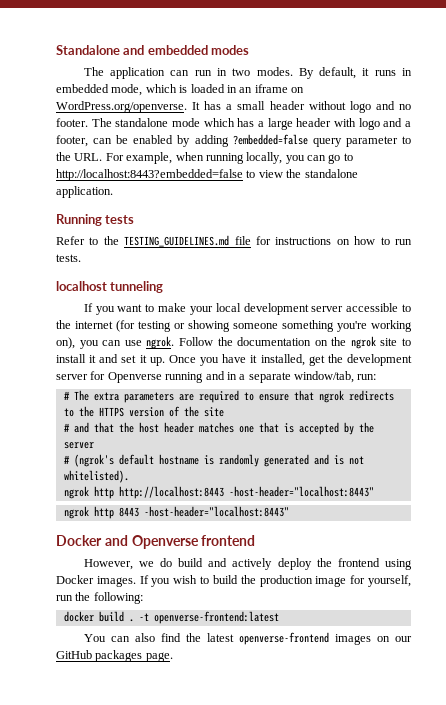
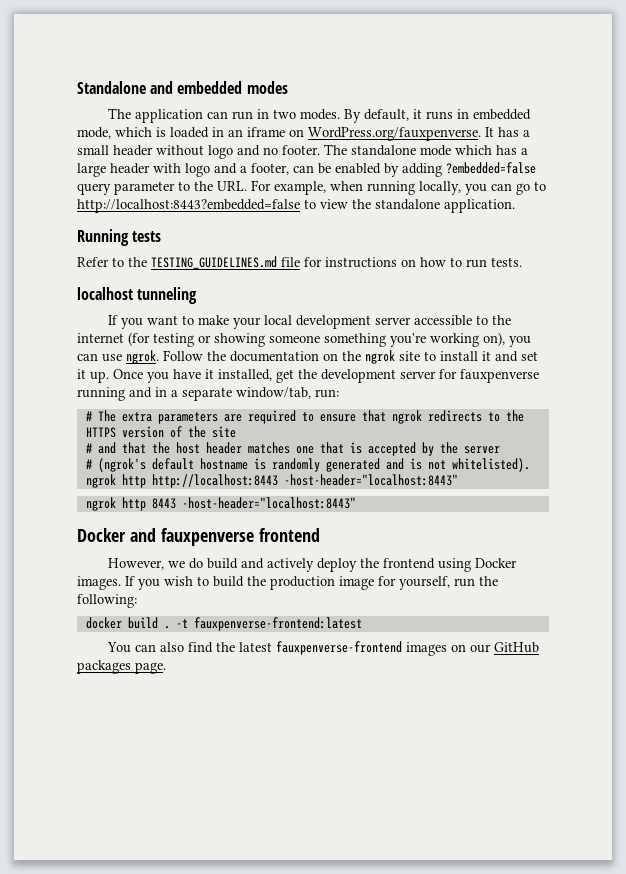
[56,101,187,113] WordPress.org/openverse. -> [308,127,481,141] WordPress.org/fauxpenverse.
[107,372,162,383] Openverse -> [460,369,539,383] fauxpenverse
[131,535,199,549] Openverse -> [160,528,254,546] fauxpenverse
[153,611,279,624] openverse-frontend:latest -> [193,617,362,631] fauxpenverse-frontend:latest
[238,632,329,645] openverse-frontend -> [275,641,402,655] fauxpenverse-frontend

